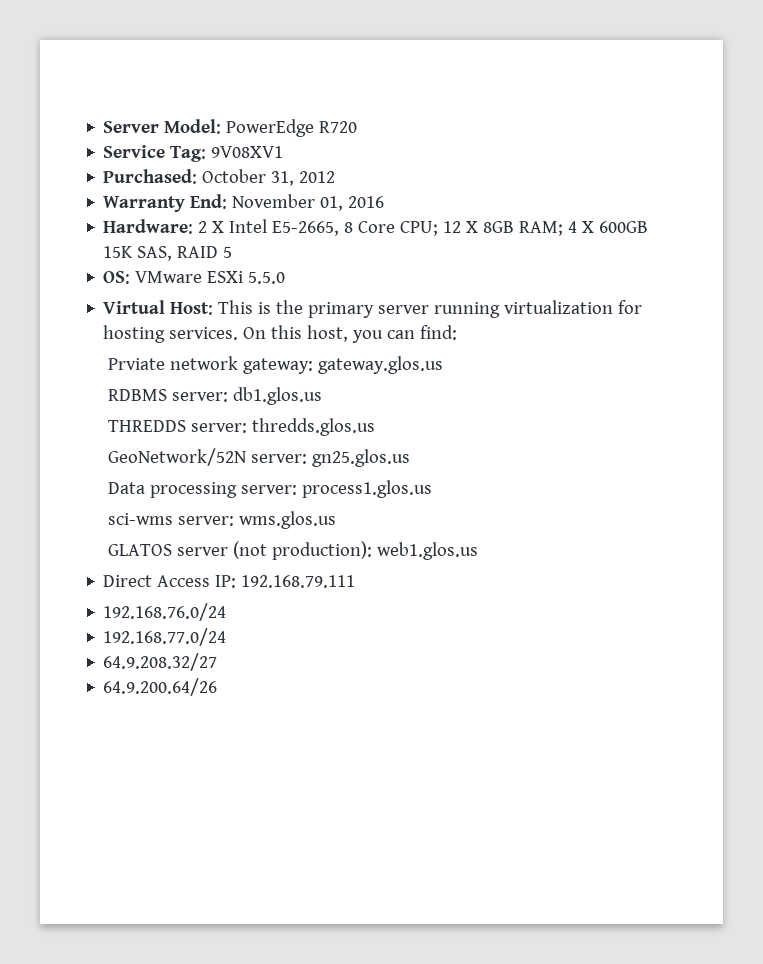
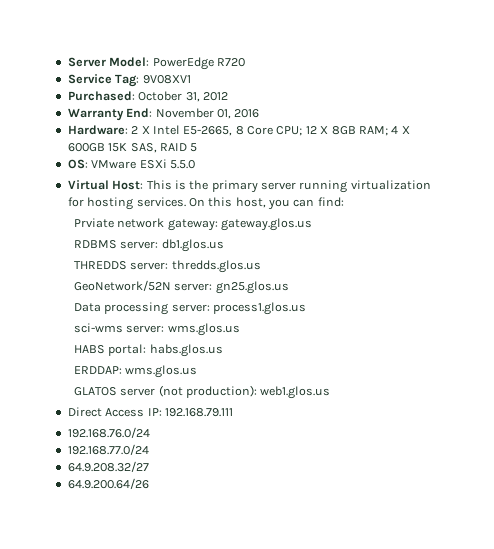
(337, 520) none -> [73,344,223,357] [73,365,198,378] // HABS portal: habs.glos.us // ERDDAP: wms.glos.us

